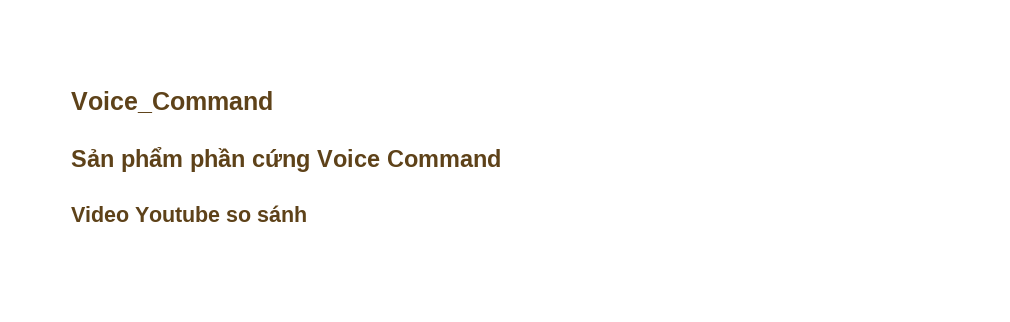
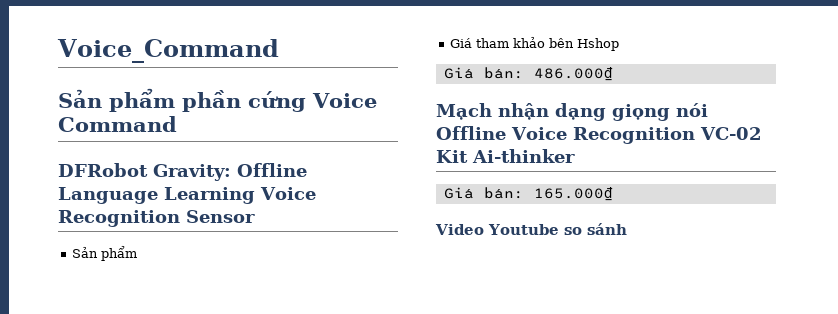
(501, 158) none -> [58,163,307,181] [58,187,316,204] [58,210,255,227] [72,245,138,261] [450,36,620,51] [443,67,613,81] [436,103,708,121] [436,126,762,144] [436,149,575,163] [443,187,613,201] // DFRobot Gravity: Offline Language Learning Voice Recognition Sensor // Sản phẩm // Giá tham khảo bên Hshop // Giá bán: 486.000₫ // Mạch nhận dạng giọng nói Offline Voice Recognition VC-02 Kit Ai-thinker // Giá bán: 165.000₫

